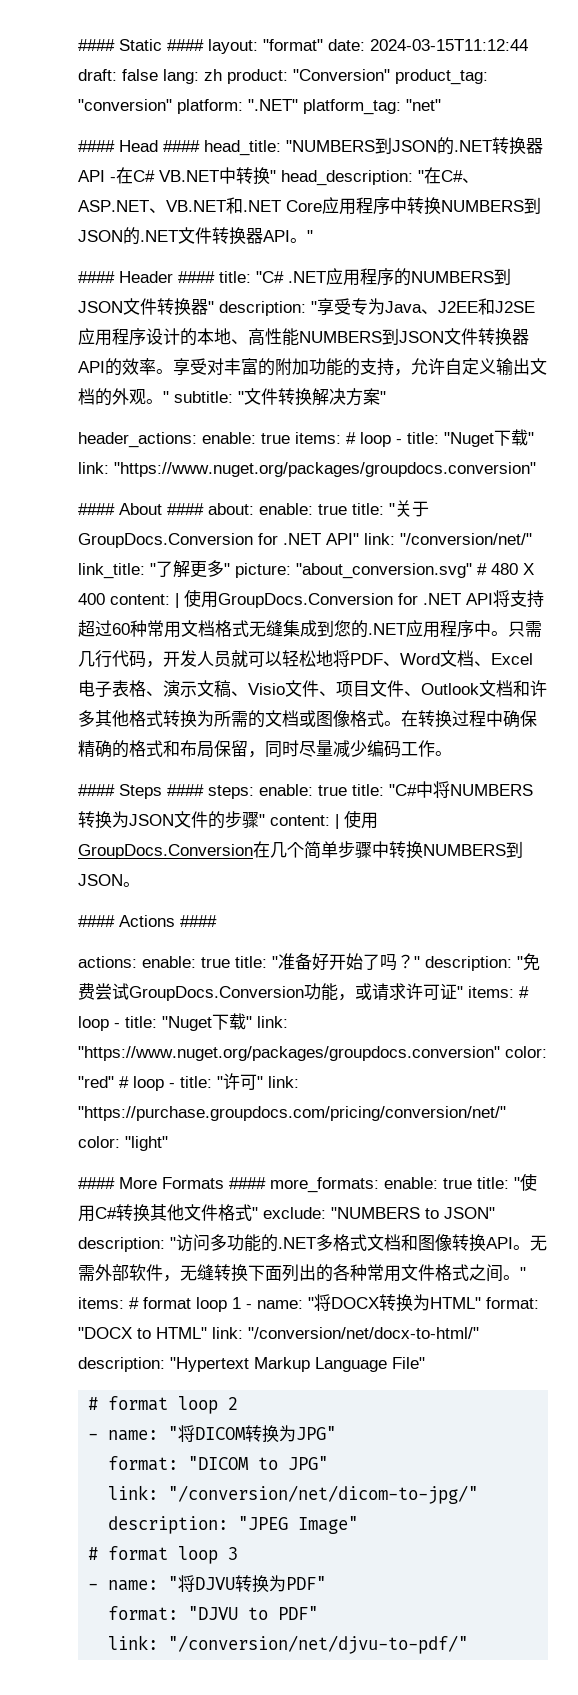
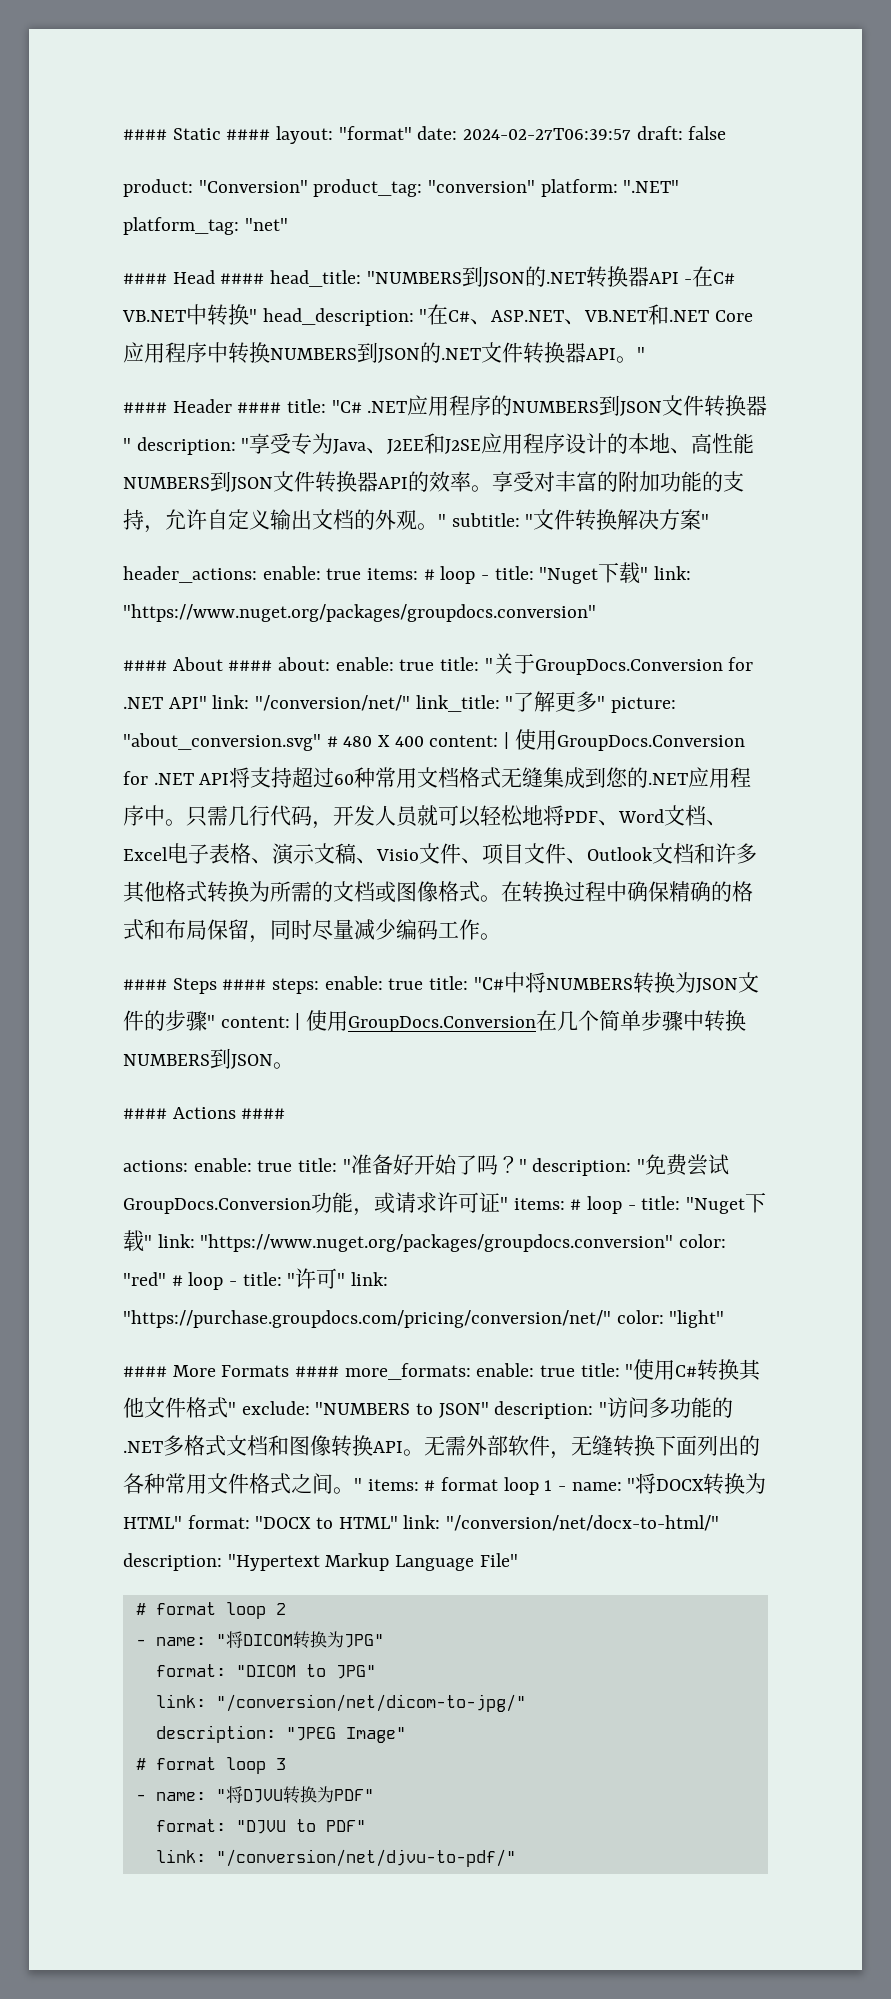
[370,39,528,51] 2024-03-15T11:12:44 -> [463,128,632,140] 2024-02-27T06:39:57
[163,69,222,84] lang: zh -> (727, 133) //

